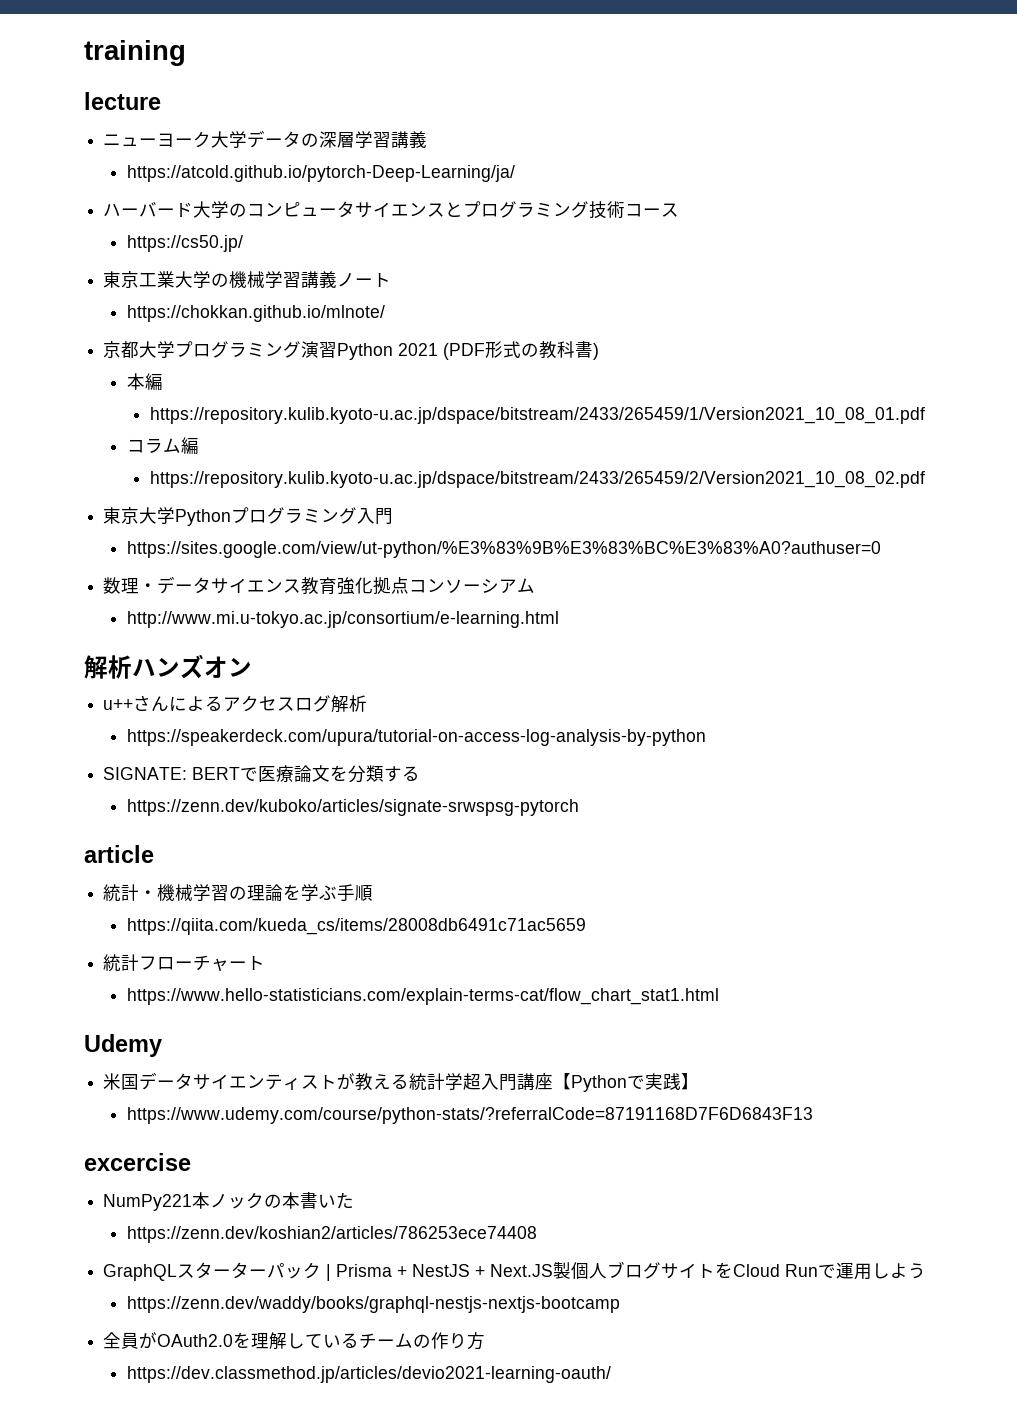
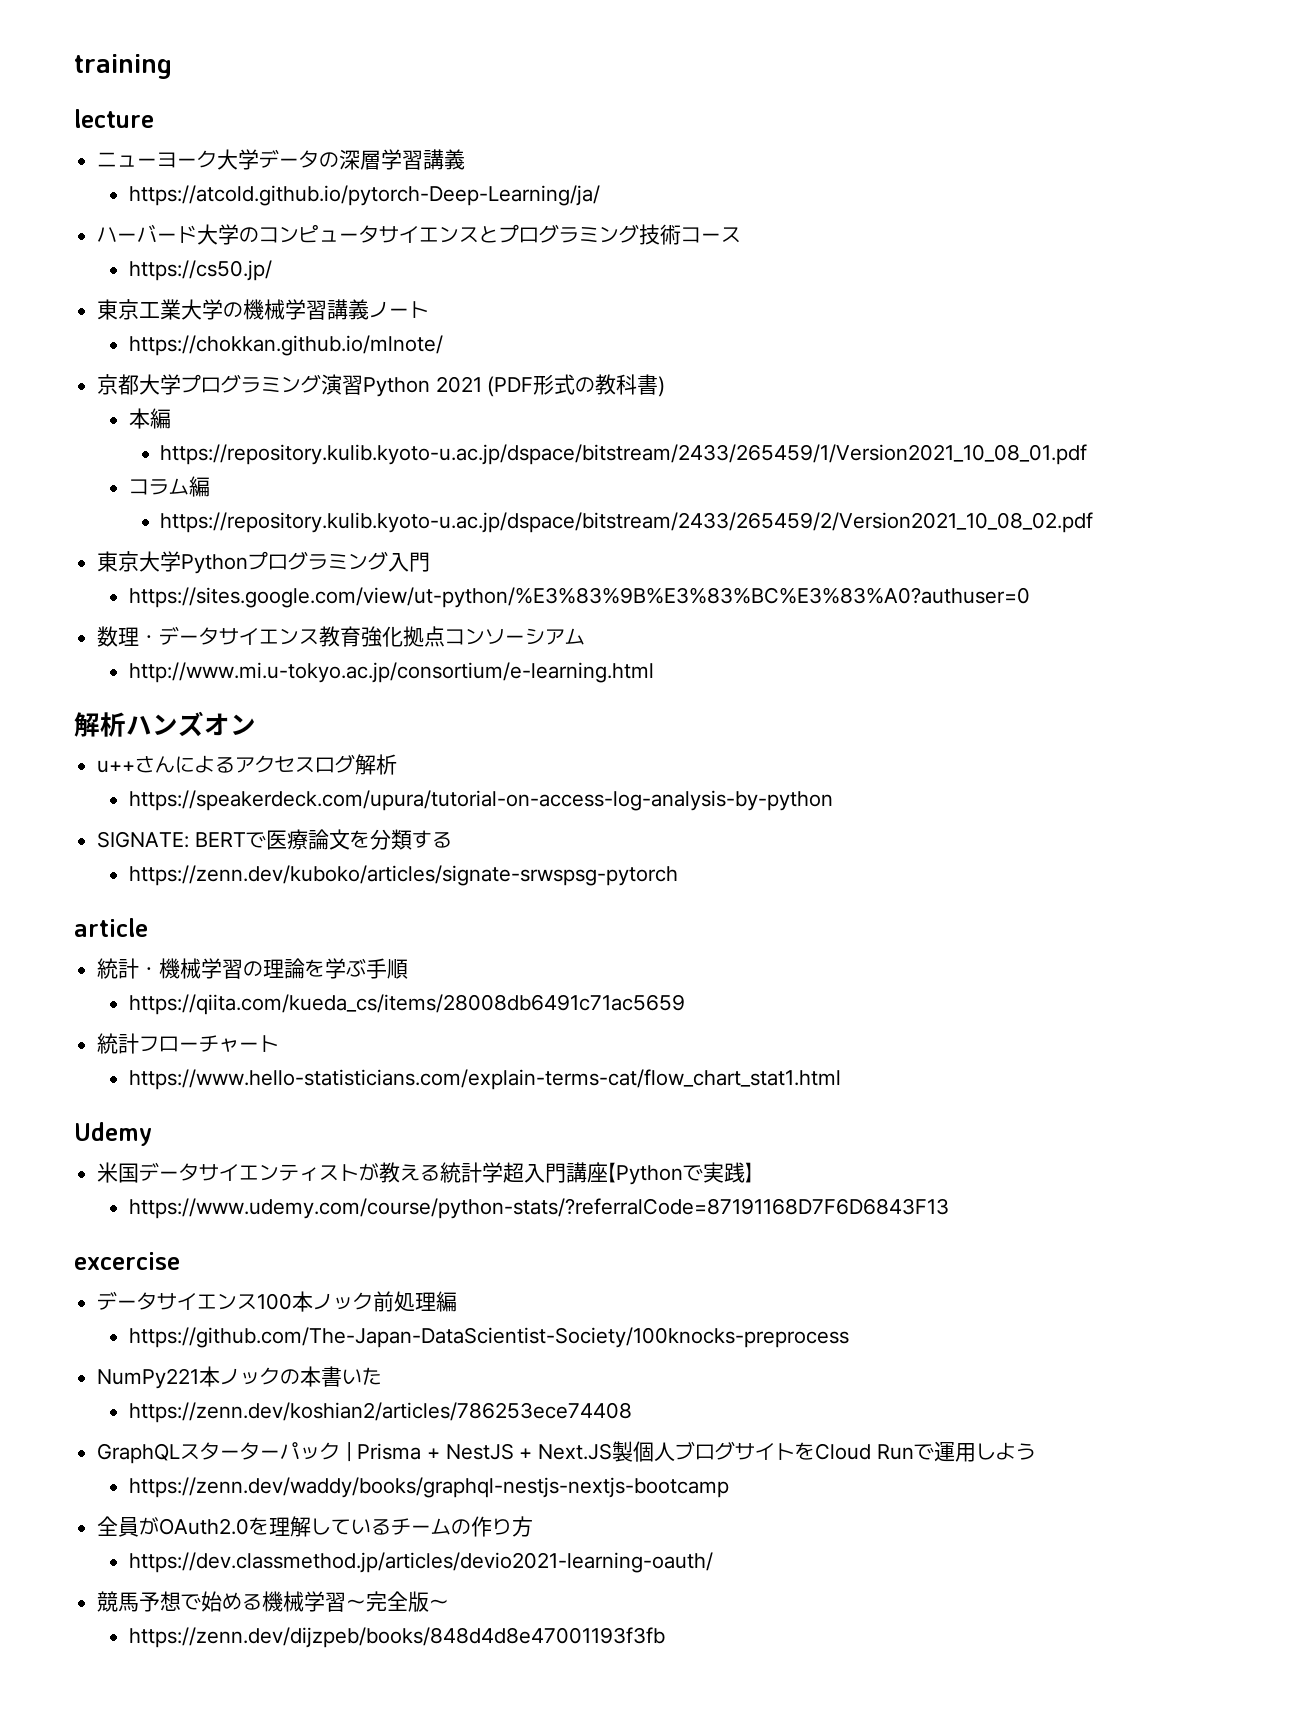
(191, 1162) none -> [97,1291,458,1312] [128,1327,849,1348] // データサイエンス100本ノック前処理編 // https://github.com/The-Japan-DataScientist-Society/100knocks-preprocess
(611, 1374) none -> [97,1591,450,1612] [128,1627,665,1648] // 競馬予想で始める機械学習〜完全版〜 // https://zenn.dev/dijzpeb/books/848d4d8e47001193f3fb

